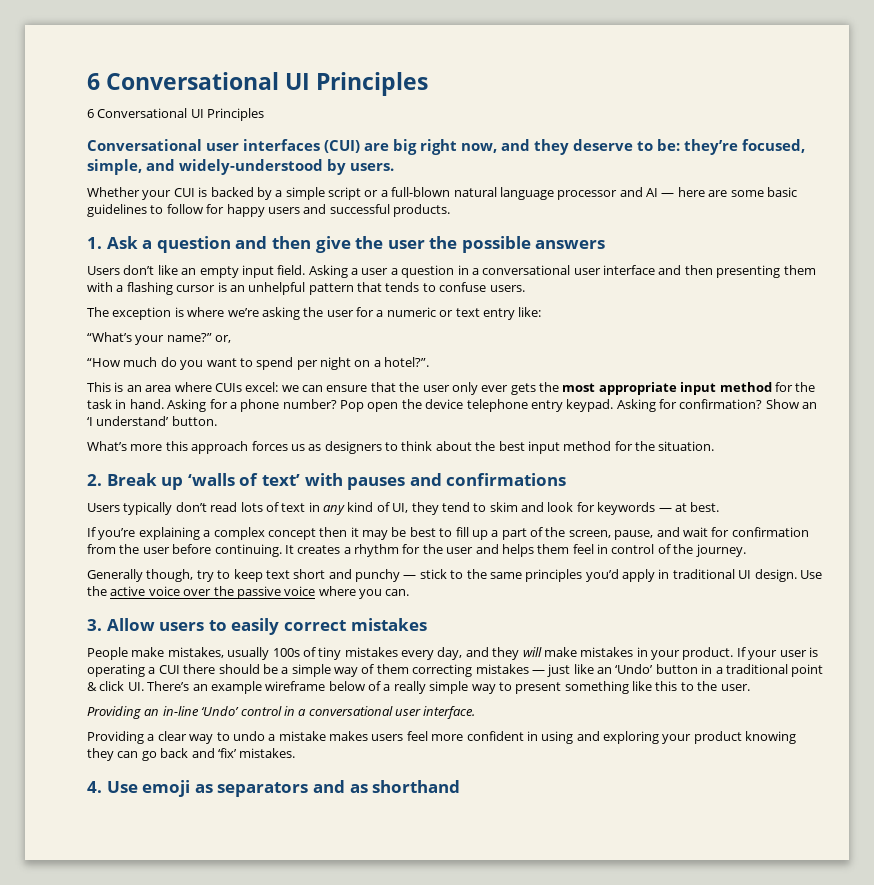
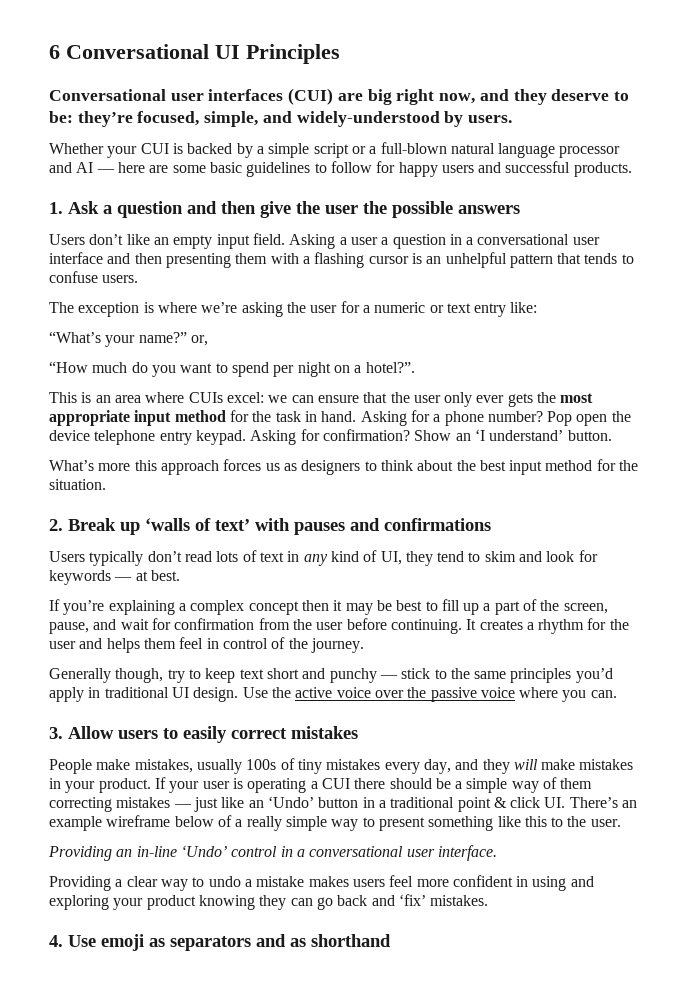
[87,72,429,96] [87,108,265,121] 6 Conversational UI Principles // 6 Conversational UI Principles -> [49,44,340,64] 6 Conversational UI Principles

